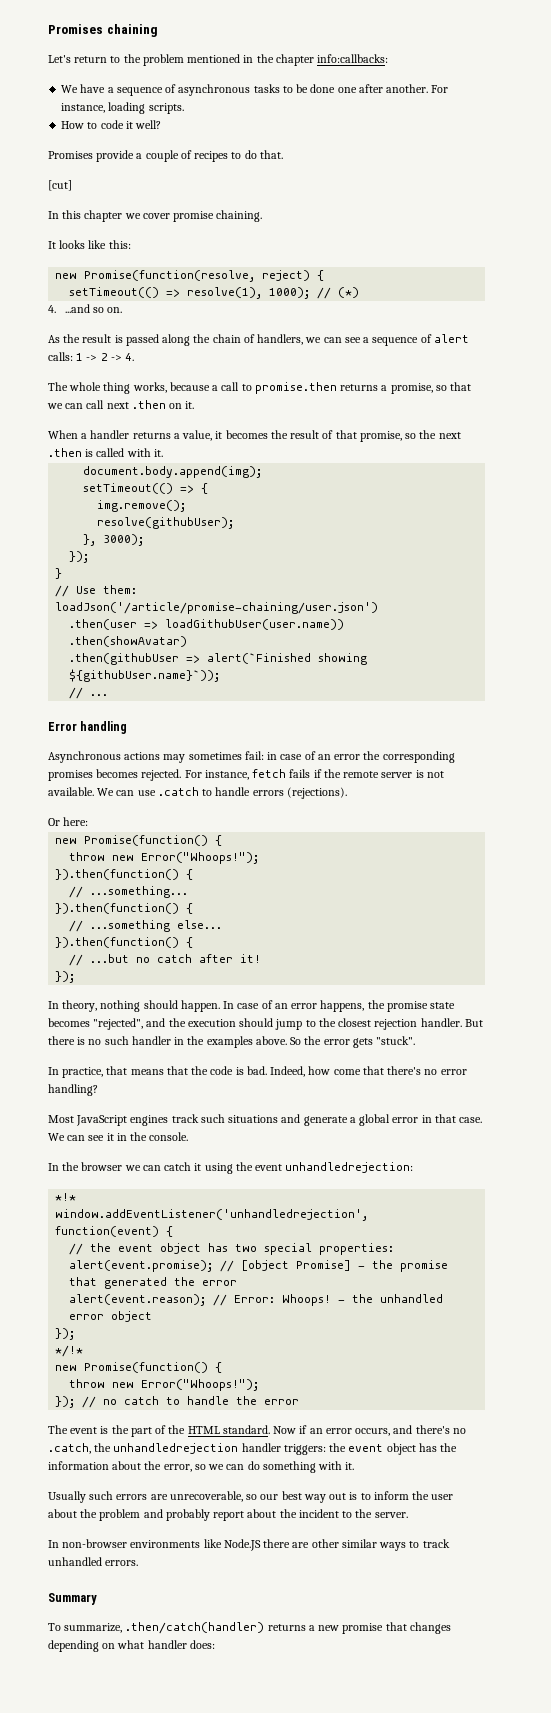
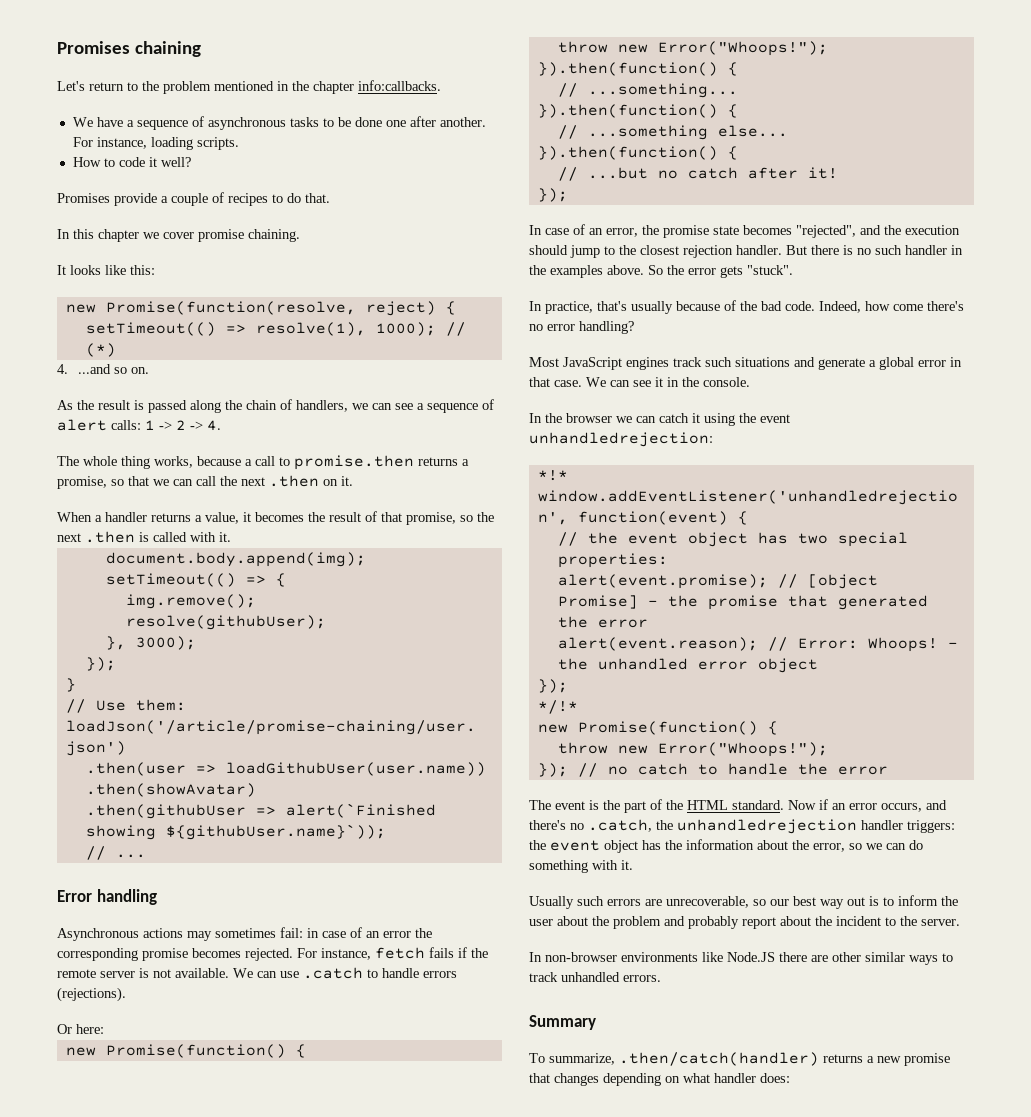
[317,54,389,63] info:callbacks: -> [358,80,441,91] info:callbacks.
[48,180,72,191] // [cut] -> (330, 198) none
(105, 404) none -> [220,476,237,486] the
[48,770,93,781] promises -> [142,948,188,961] promise
[62,1000,365,1012] theory, nothing should happen. In case of an error happens, -> [545,224,638,237] case of an error,
[106,1066,267,1075] that means that the code is bad. -> [597,300,815,314] that's usually because of the bad code.
[362,1066,384,1075] that -> (923, 307) none

